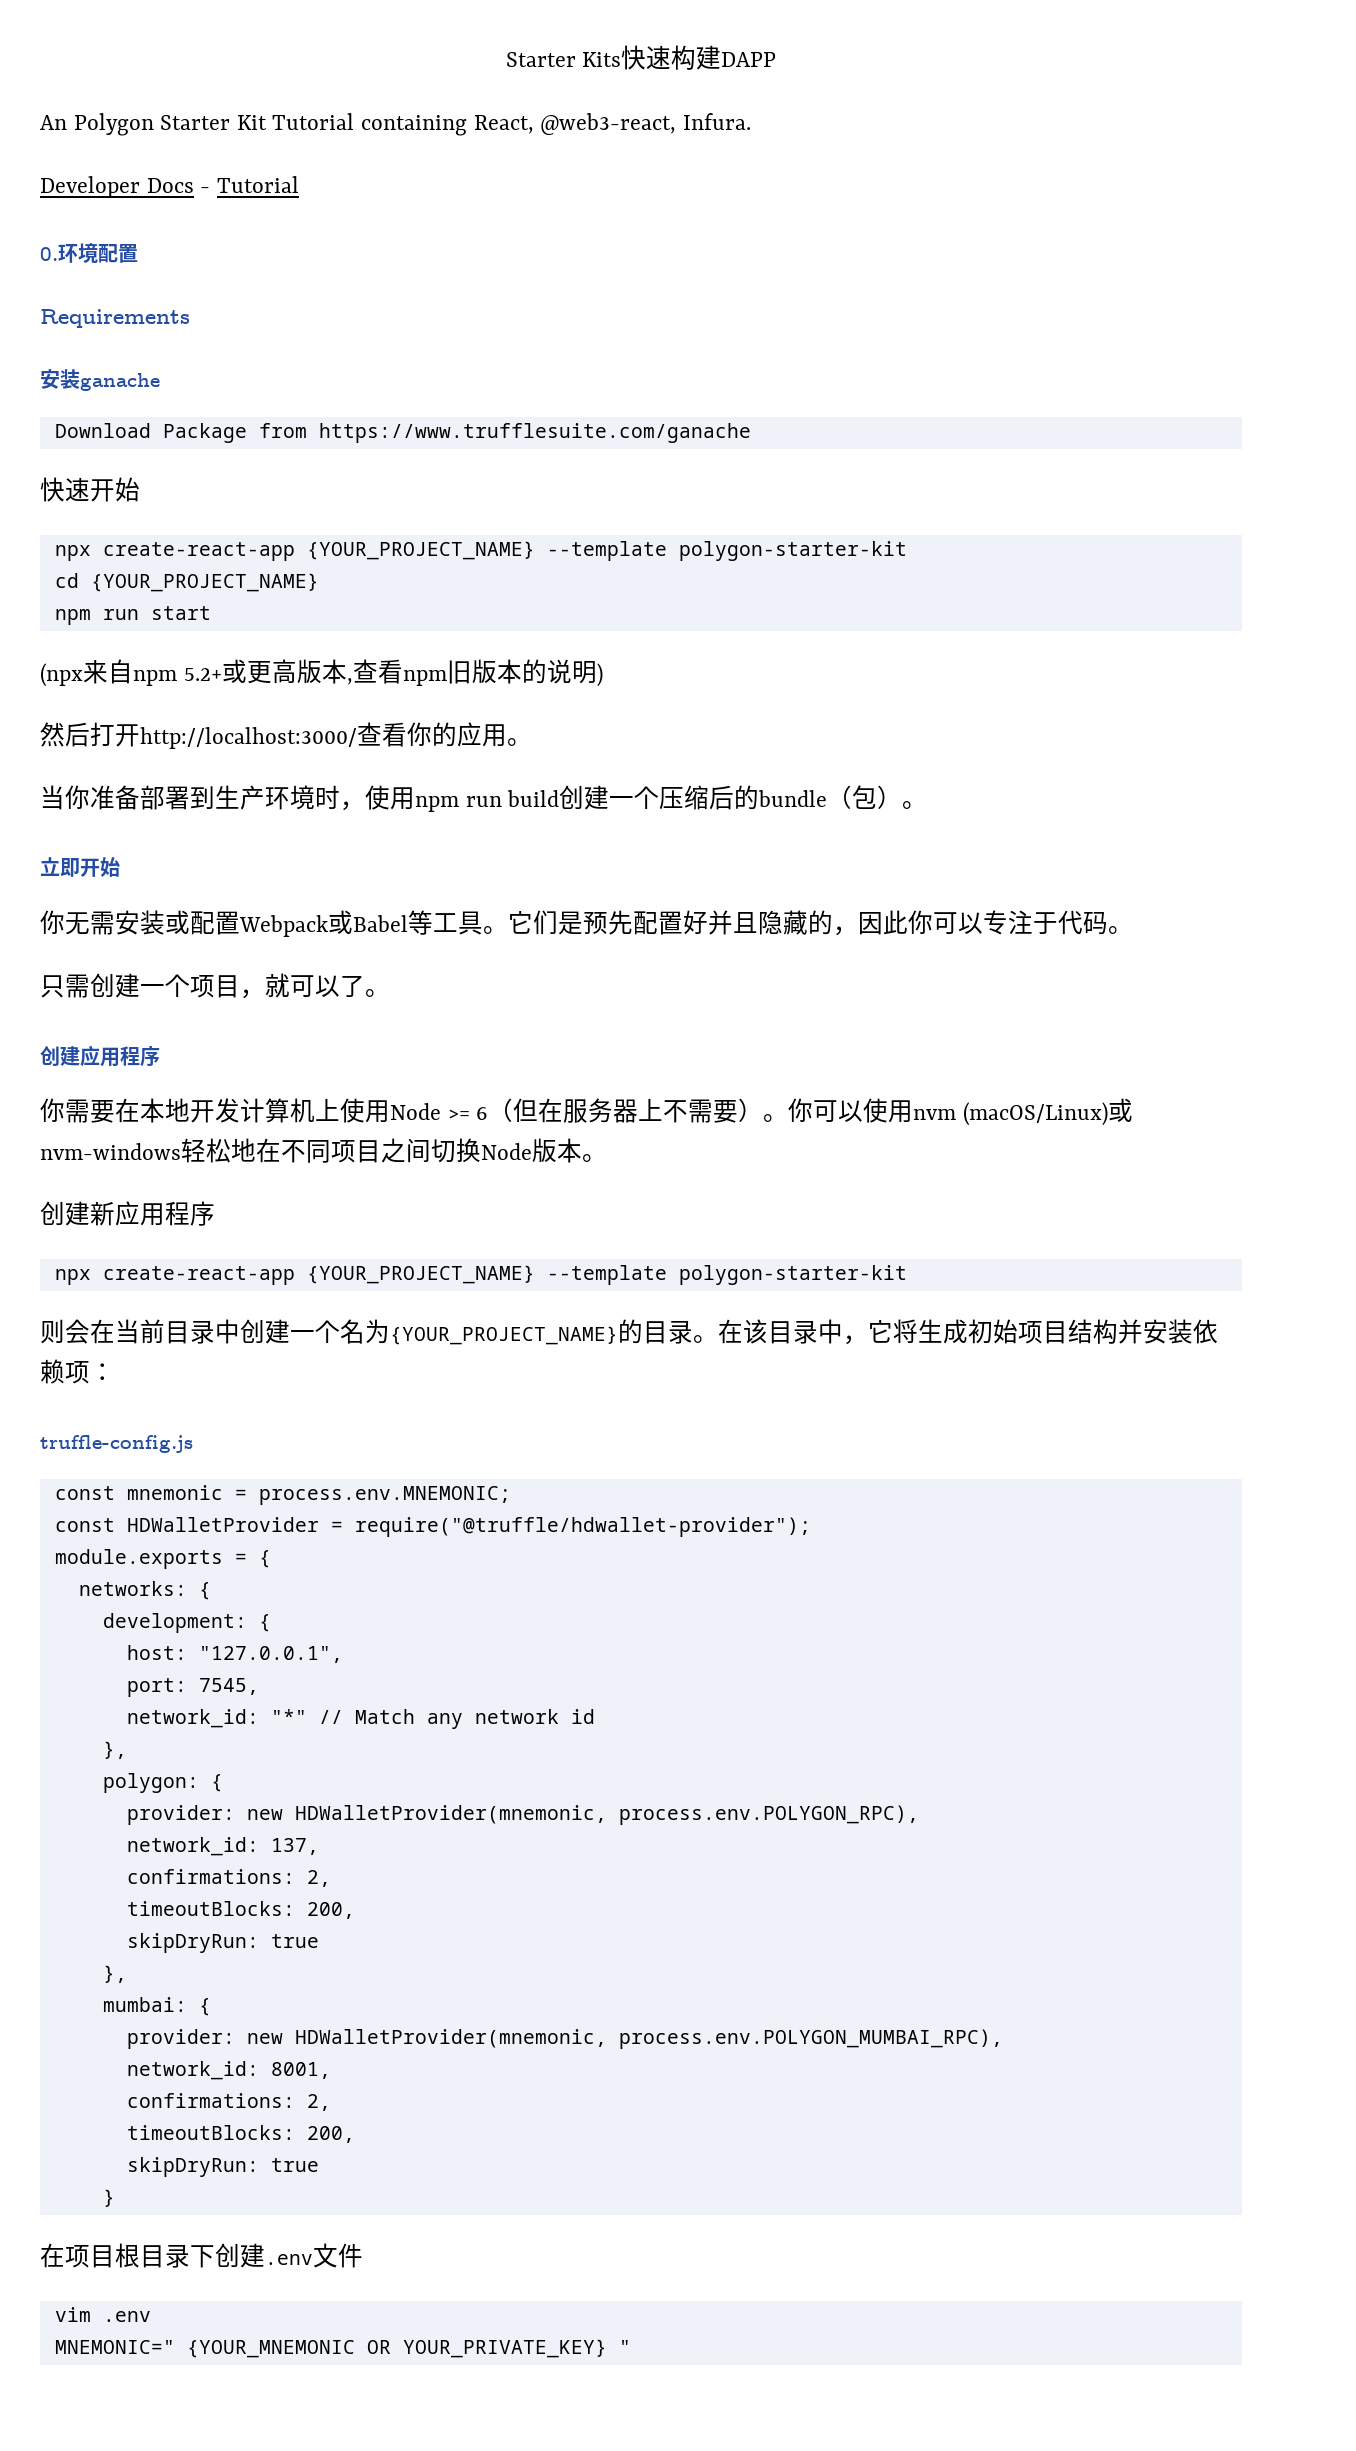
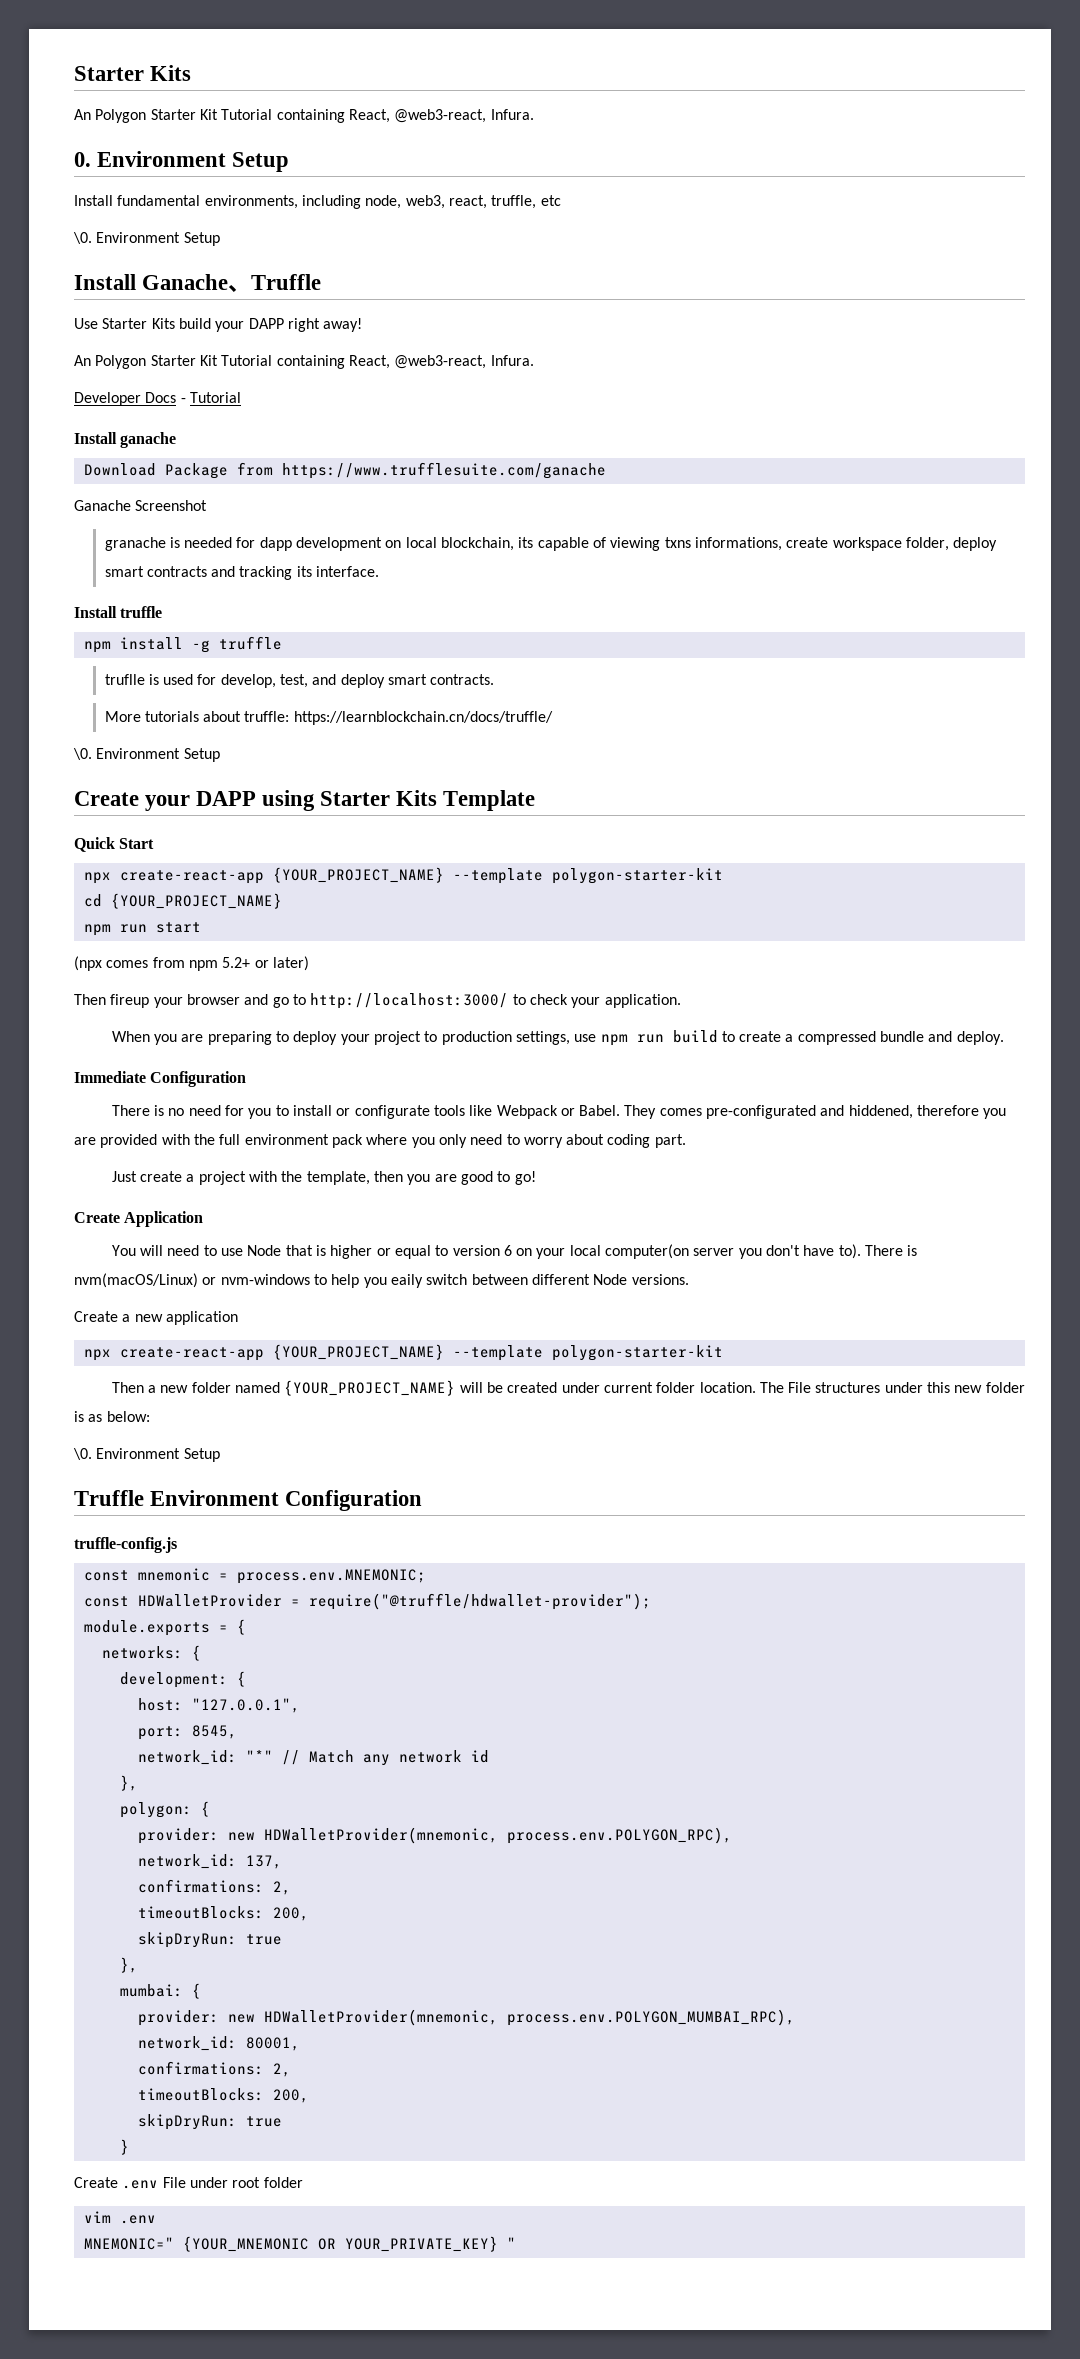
[505,45,777,70] Starter Kits快速构建DAPP -> [74,65,192,81] [74,109,534,123] [74,151,290,172] [74,195,561,209] [73,232,220,246] [74,274,322,292] [74,318,363,332] Starter Kits // An Polygon Starter Kit Tutorial containing React, @web3-react, Infura. // 0. Environment Setup // Install fundamental environments, including node, web3, react, truffle, etc // \0. Environment Setup // Install Ganache、Truffle // Use Starter Kits build your DAPP right away!
[40,243,138,263] [40,309,190,328] [40,369,80,389] 0.环境配置 // Requirements // 安装 -> [74,432,117,444] Install
[40,477,140,502] 快速开始 -> [74,500,208,511] [104,537,998,551] [104,566,380,580] [74,606,163,618] [83,636,282,653] [104,674,495,688] [104,711,553,725] [73,748,220,762] [74,790,536,811] [74,837,155,852] Ganache Screenshot // granache is needed for dapp development on local blockchain, its capable of viewing txns informations, create workspace folder, deploy smart contracts and tracking its interface. // Install truffle // npm install -g truffle // truflle is used for develop, test, and deploy smart contracts. // More tutorials about truffle: https://learnblockchain.cn/docs/truffle/ // \0. Environment Setup // Create your DAPP using Starter Kits Template // Quick Start
[83,659,603,687] [40,722,532,749] [40,785,928,812] [40,857,120,877] [40,910,1133,937] [40,973,390,999] [40,1045,160,1067] [40,1098,1133,1126] [40,1138,607,1163] [40,1201,215,1226] [54,1265,907,1285] [40,1319,1218,1345] [40,1359,115,1384] 来自npm 5.2+或更高版本,查看npm旧版本的说明) // 然后打开http://localhost:3000/查看你的应用。 // 当你准备部署到生产环境时，使用npm run build创建一个压缩后的bundle（包）。 // 立即开始 // 你无需安装或配置Webpack或Babel等工具。它们是预先配置好并且隐藏的，因此你可以专注于代码。 // 只需创建一个项目，就可以了。 // 创建应用程序 // 你需要在本地开发计算机上使用Node >= 6（但在服务器上不需要）。你可以使用nvm (macOS/Linux)或nvm-windows轻松地在不同项目之间切换Node版本。 // 创建新应用程序 // npx create-react-app {YOUR_PROJECT_NAME} --template polygon-starter-kit // 则会在当前目录中创建一个名为{YOUR_PROJECT_NAME}的目录。在该目录中，它将生成初始项目结构并安装依赖项： -> [106,956,309,971] [74,993,681,1009] [111,1030,1004,1046] [74,1071,247,1087] [111,1105,1007,1119] [74,1134,686,1148] [111,1171,536,1185] [74,1211,204,1227] [111,1244,918,1259] [74,1273,689,1288] [74,1311,238,1325] [83,1344,723,1361] [111,1380,1025,1396] [74,1411,150,1422] [73,1448,220,1462] [74,1490,423,1511] comes from npm 5.2+ or later) // Then fireup your browser and go to http://localhost:3000/ to check your application. // When you are preparing to deploy your project to production settings, use npm run build to create a compressed bundle and deploy. // Immediate Configuration // There is no need for you to install or configurate tools like Webpack or Babel. They comes pre-configurated and hiddened, therefore you are provided with the full environment pack where you only need to worry about coding part. // Just create a project with the template, then you are good to go! // Create Application // You will need to use Node that is higher or equal to version 6 on your local computer(on server you don't have to). There is nvm(macOS/Linux) or nvm-windows to help you eaily switch between different Node versions. // Create a new application // npx create-react-app {YOUR_PROJECT_NAME} --template polygon-starter-kit // Then a new folder named {YOUR_PROJECT_NAME} will be created under current folder location. The File structures under this new folder is as below: // \0. Environment Setup // Truffle Environment Configuration
[198,1678,259,1695] 7545, -> [191,1725,237,1739] 8545,
[270,2062,331,2079] 8001, -> [245,2037,300,2051] 80001,
[40,2243,363,2268] 在项目根目录下创建.env文件 -> [74,2177,303,2189] Create .env File under root folder

